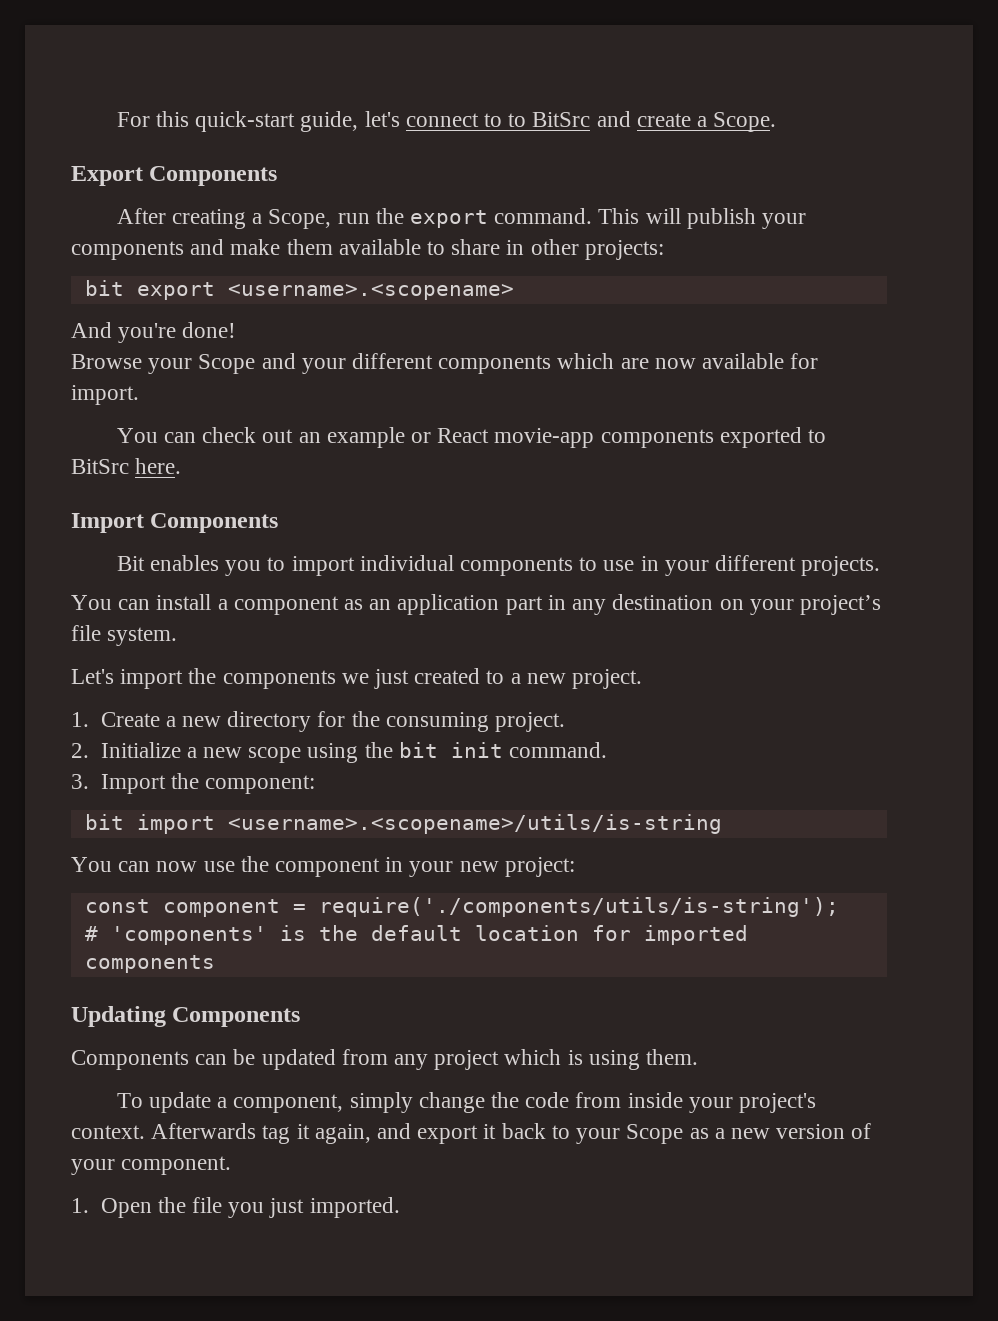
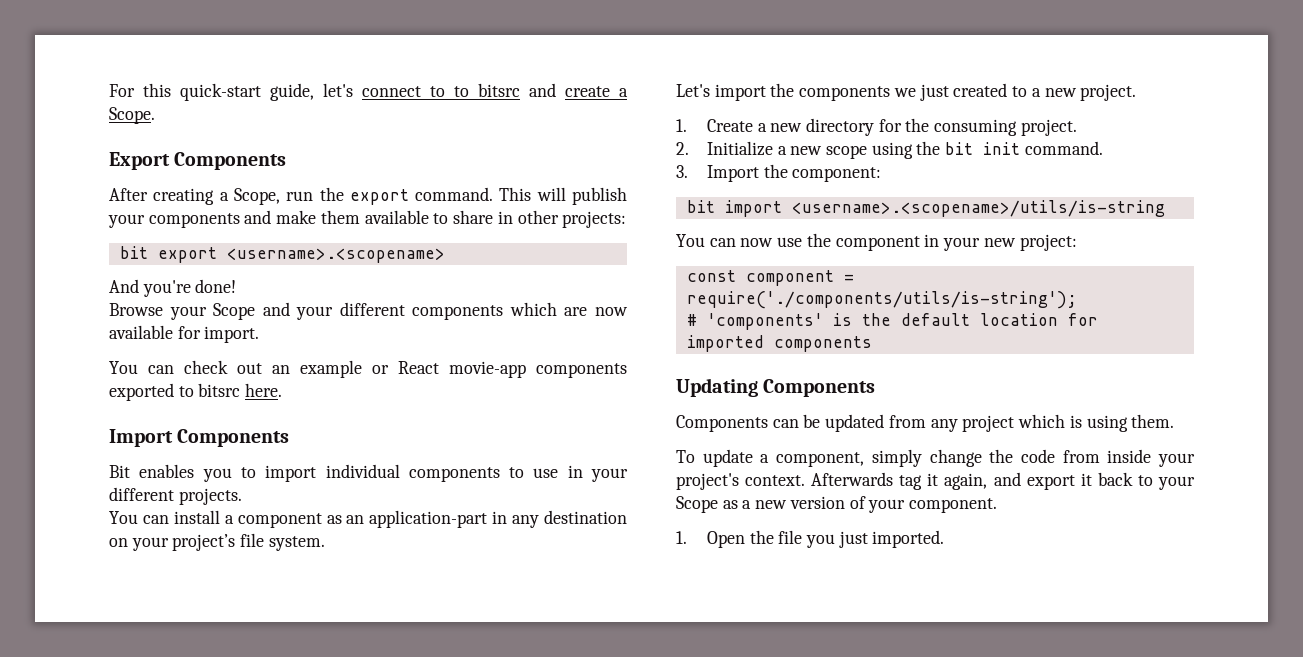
[532,112,591,127] BitSrc -> [478,83,520,97] bitsrc
[71,459,129,474] BitSrc -> [198,383,241,397] bitsrc
[397,594,543,615] application part -> [369,510,488,528] application-part

